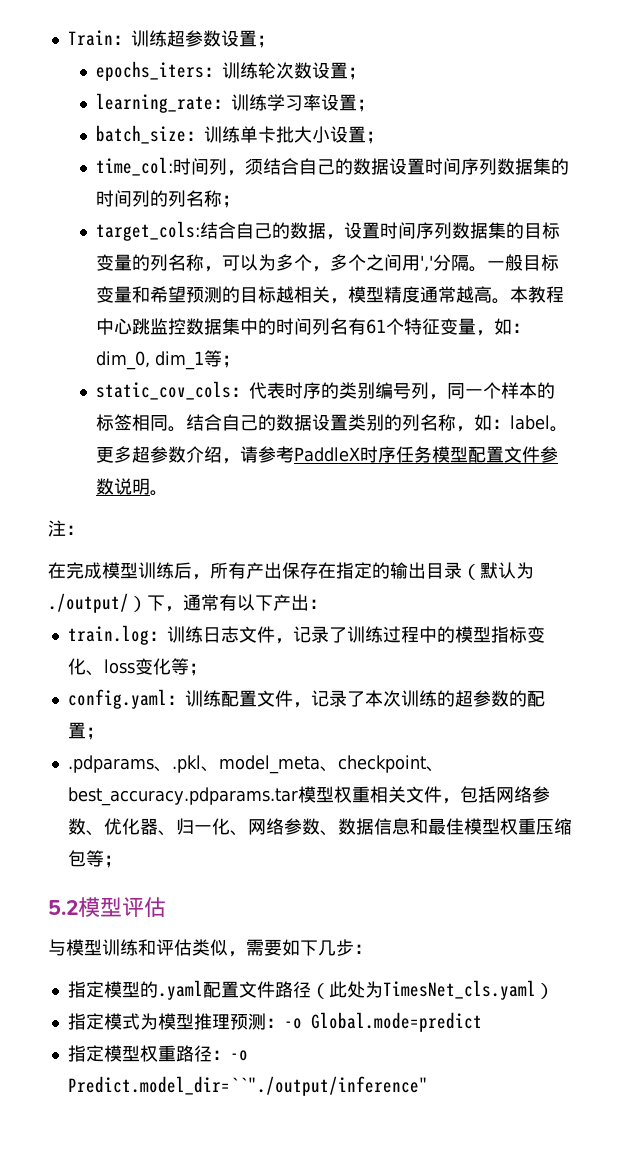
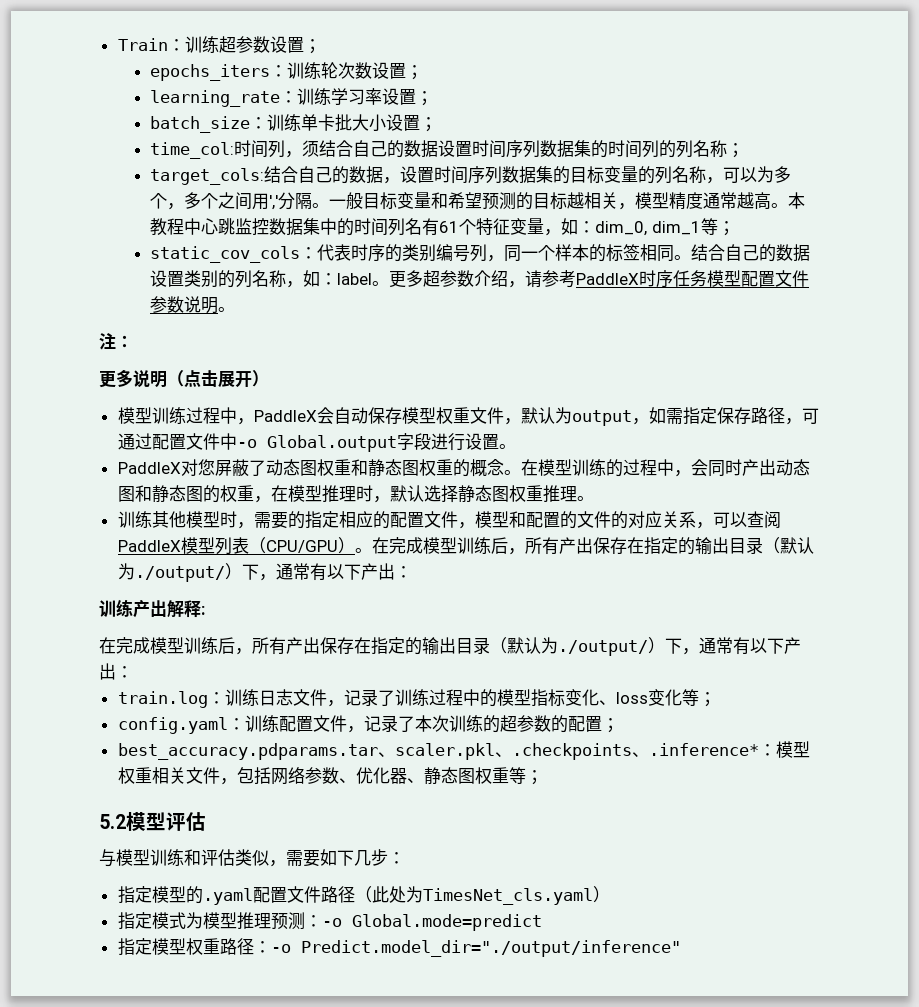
(84, 530) none -> [99,369,269,388] [117,407,819,426] [117,433,516,452] [117,459,810,477] [117,485,594,503] [117,511,781,529] [117,537,814,555] [117,563,412,582] [99,599,205,618] // 更多说明（点击展开） // 模型训练过程中，PaddleX会自动保存模型权重文件，默认为output，如需指定保存路径，可通过配置文件中-o Global.output字段进行设置。 // PaddleX对您屏蔽了动态图权重和静态图权重的概念。在模型训练的过程中，会同时产出动态图和静态图的权重，在模型推理时，默认选择静态图权重推理。 // 训练其他模型时，需要的指定相应的配置文件，模型和配置的文件的对应关系，可以查阅PaddleX模型列表（CPU/GPU）。在完成模型训练后，所有产出保存在指定的输出目录（默认为./output/）下，通常有以下产出： // 训练产出解释:
[67,755,444,774] [67,787,298,806] .pdparams、.pkl、model_meta、checkpoint、best_accuracy.pdparams.tar -> [117,743,776,760] best_accuracy.pdparams.tar、scaler.pkl、.checkpoints、.inference*：
[175,818,572,836] [67,850,86,867] 归一化、网络参数、数据信息和最佳模型权重压缩包 -> [423,767,509,784] 静态图权重
[67,1076,428,1096] Predict.model_dir=``"./output/inference" -> [300,940,681,957] Predict.model_dir="./output/inference"

